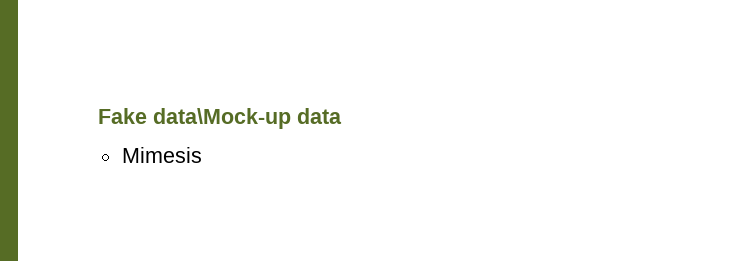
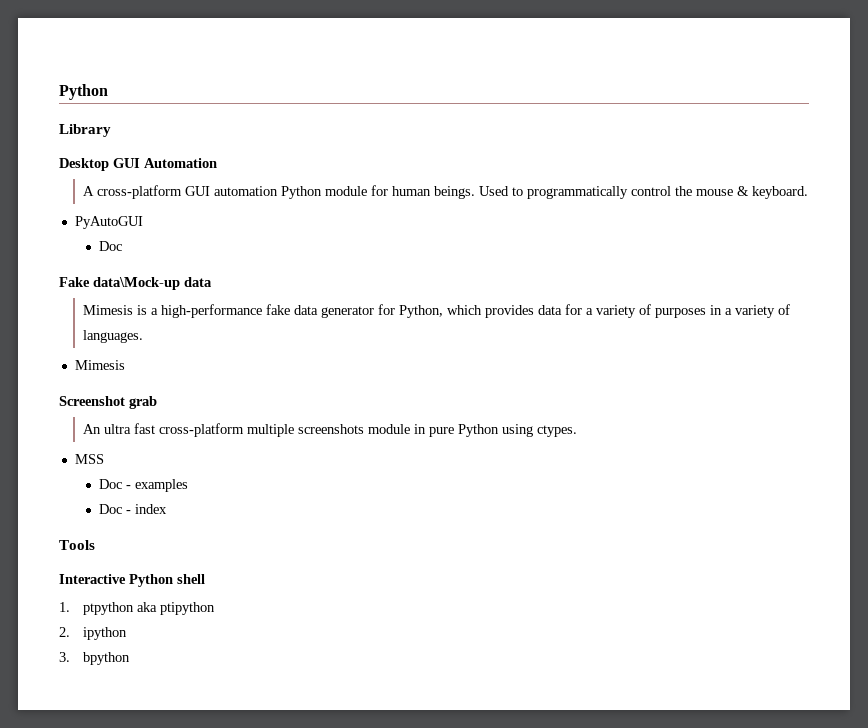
[98,108,342,129] [121,147,202,163] Fake data\Mock-up data // Mimesis -> [59,84,108,100] [59,124,111,137] [59,158,217,171] [83,185,809,199] [74,216,143,229] [99,241,123,251] [59,277,212,290] [83,304,791,318] [83,330,144,343] [74,360,125,370] [59,396,157,409] [83,423,578,437] [74,454,104,464] [99,479,189,492] [99,504,168,514] [59,540,95,550] [59,574,205,587] [59,602,216,615] [59,627,128,640] [59,652,131,665] Python // Library // Desktop GUI Automation // A cross-platform GUI automation Python module for human beings. Used to programmatically control the mouse & keyboard. // PyAutoGUI // Doc // Fake data\Mock-up data // Mimesis is a high-performance fake data generator for Python, which provides data for a variety of purposes in a variety of languages. // Mimesis // Screenshot grab // An ultra fast cross-platform multiple screenshots module in pure Python using ctypes. // MSS // Doc - examples // Doc - index // Tools // Interactive Python shell // 1. ptpython aka ptipython // 2. ipython // 3. bpython

